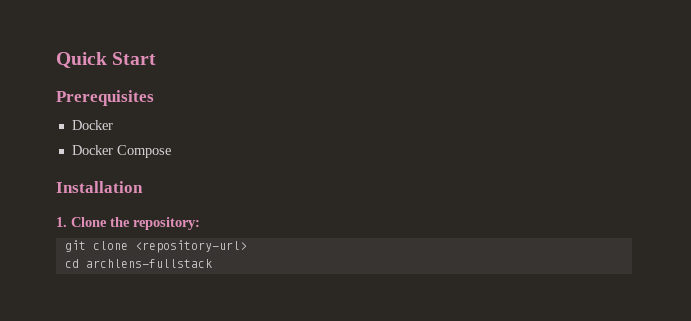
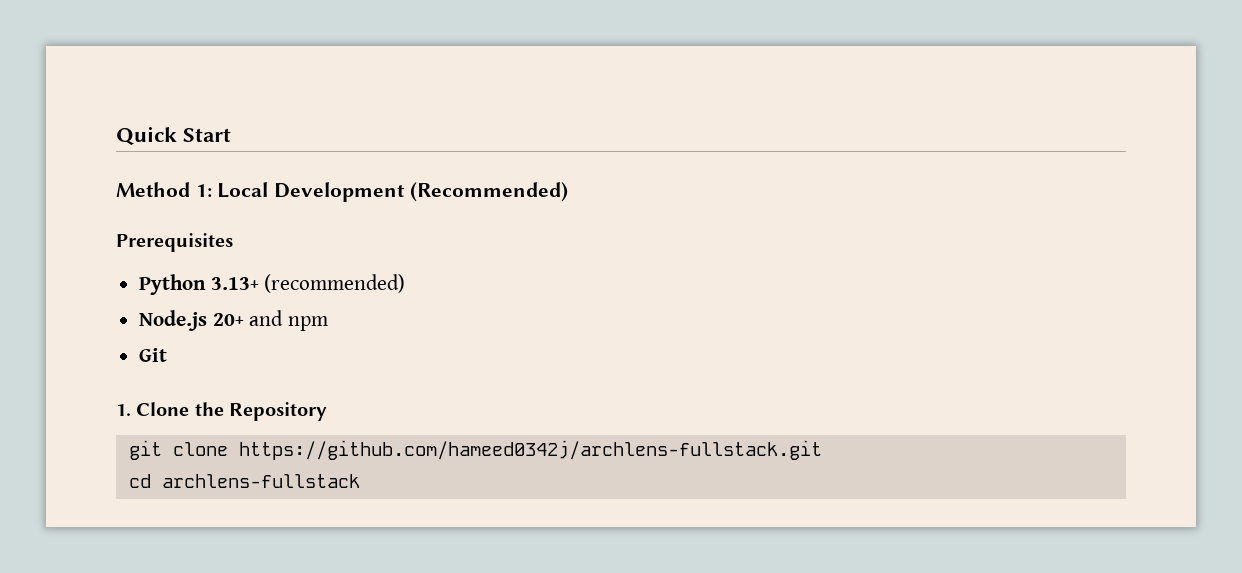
[56,90,154,106] [71,120,113,130] [71,145,171,158] [56,181,143,193] Prerequisites // Docker // Docker Compose // Installation -> [116,182,568,202] [116,233,233,252] [139,274,406,295] [139,310,329,331] [139,348,168,362] Method 1: Local Development (Recommended) // Prerequisites // Python 3.13+ (recommended) // Node.js 20+ and npm // Git
[133,217,200,230] repository: -> [229,402,328,421] Repository
[134,240,247,253] <repository-url> -> [238,440,822,460] https://github.com/hameed0342j/archlens-fullstack.git

